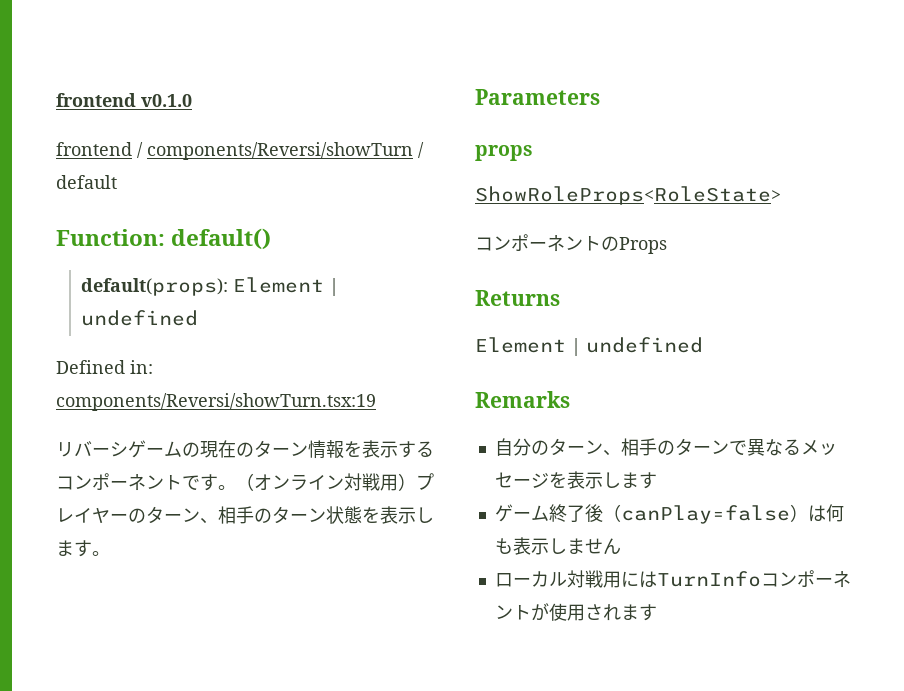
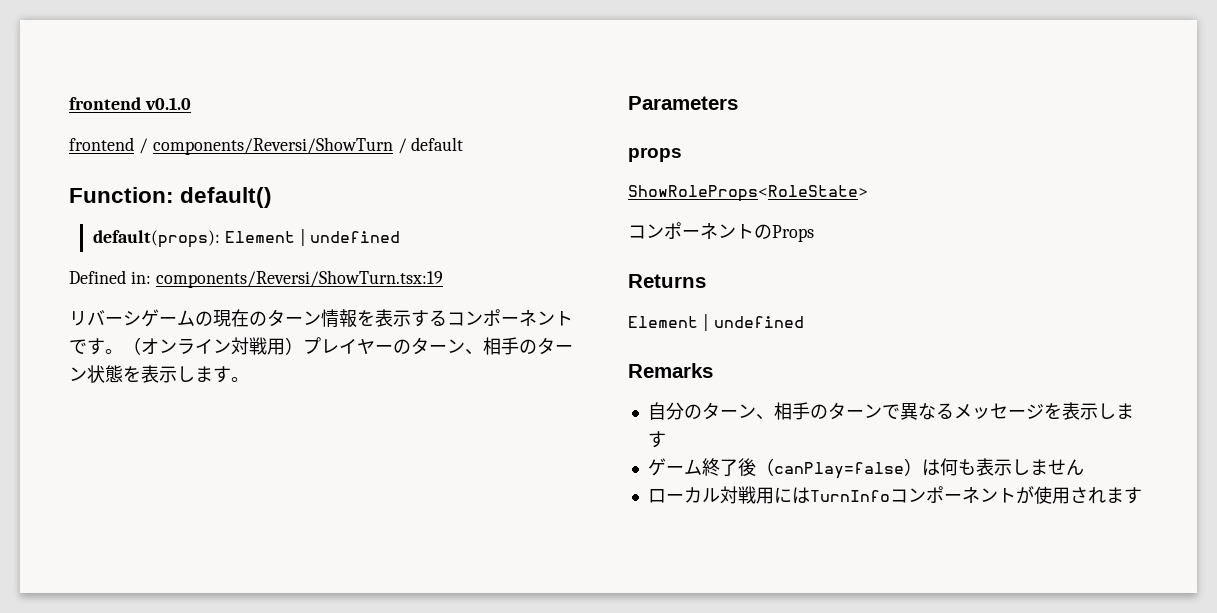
[147,142,413,160] components/Reversi/showTurn -> [152,137,393,155] components/Reversi/ShowTurn
[56,393,376,411] components/Reversi/showTurn.tsx:19 -> [155,270,443,288] components/Reversi/ShowTurn.tsx:19

